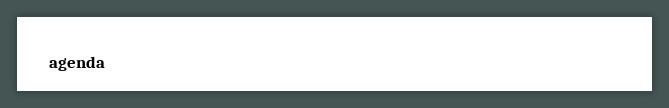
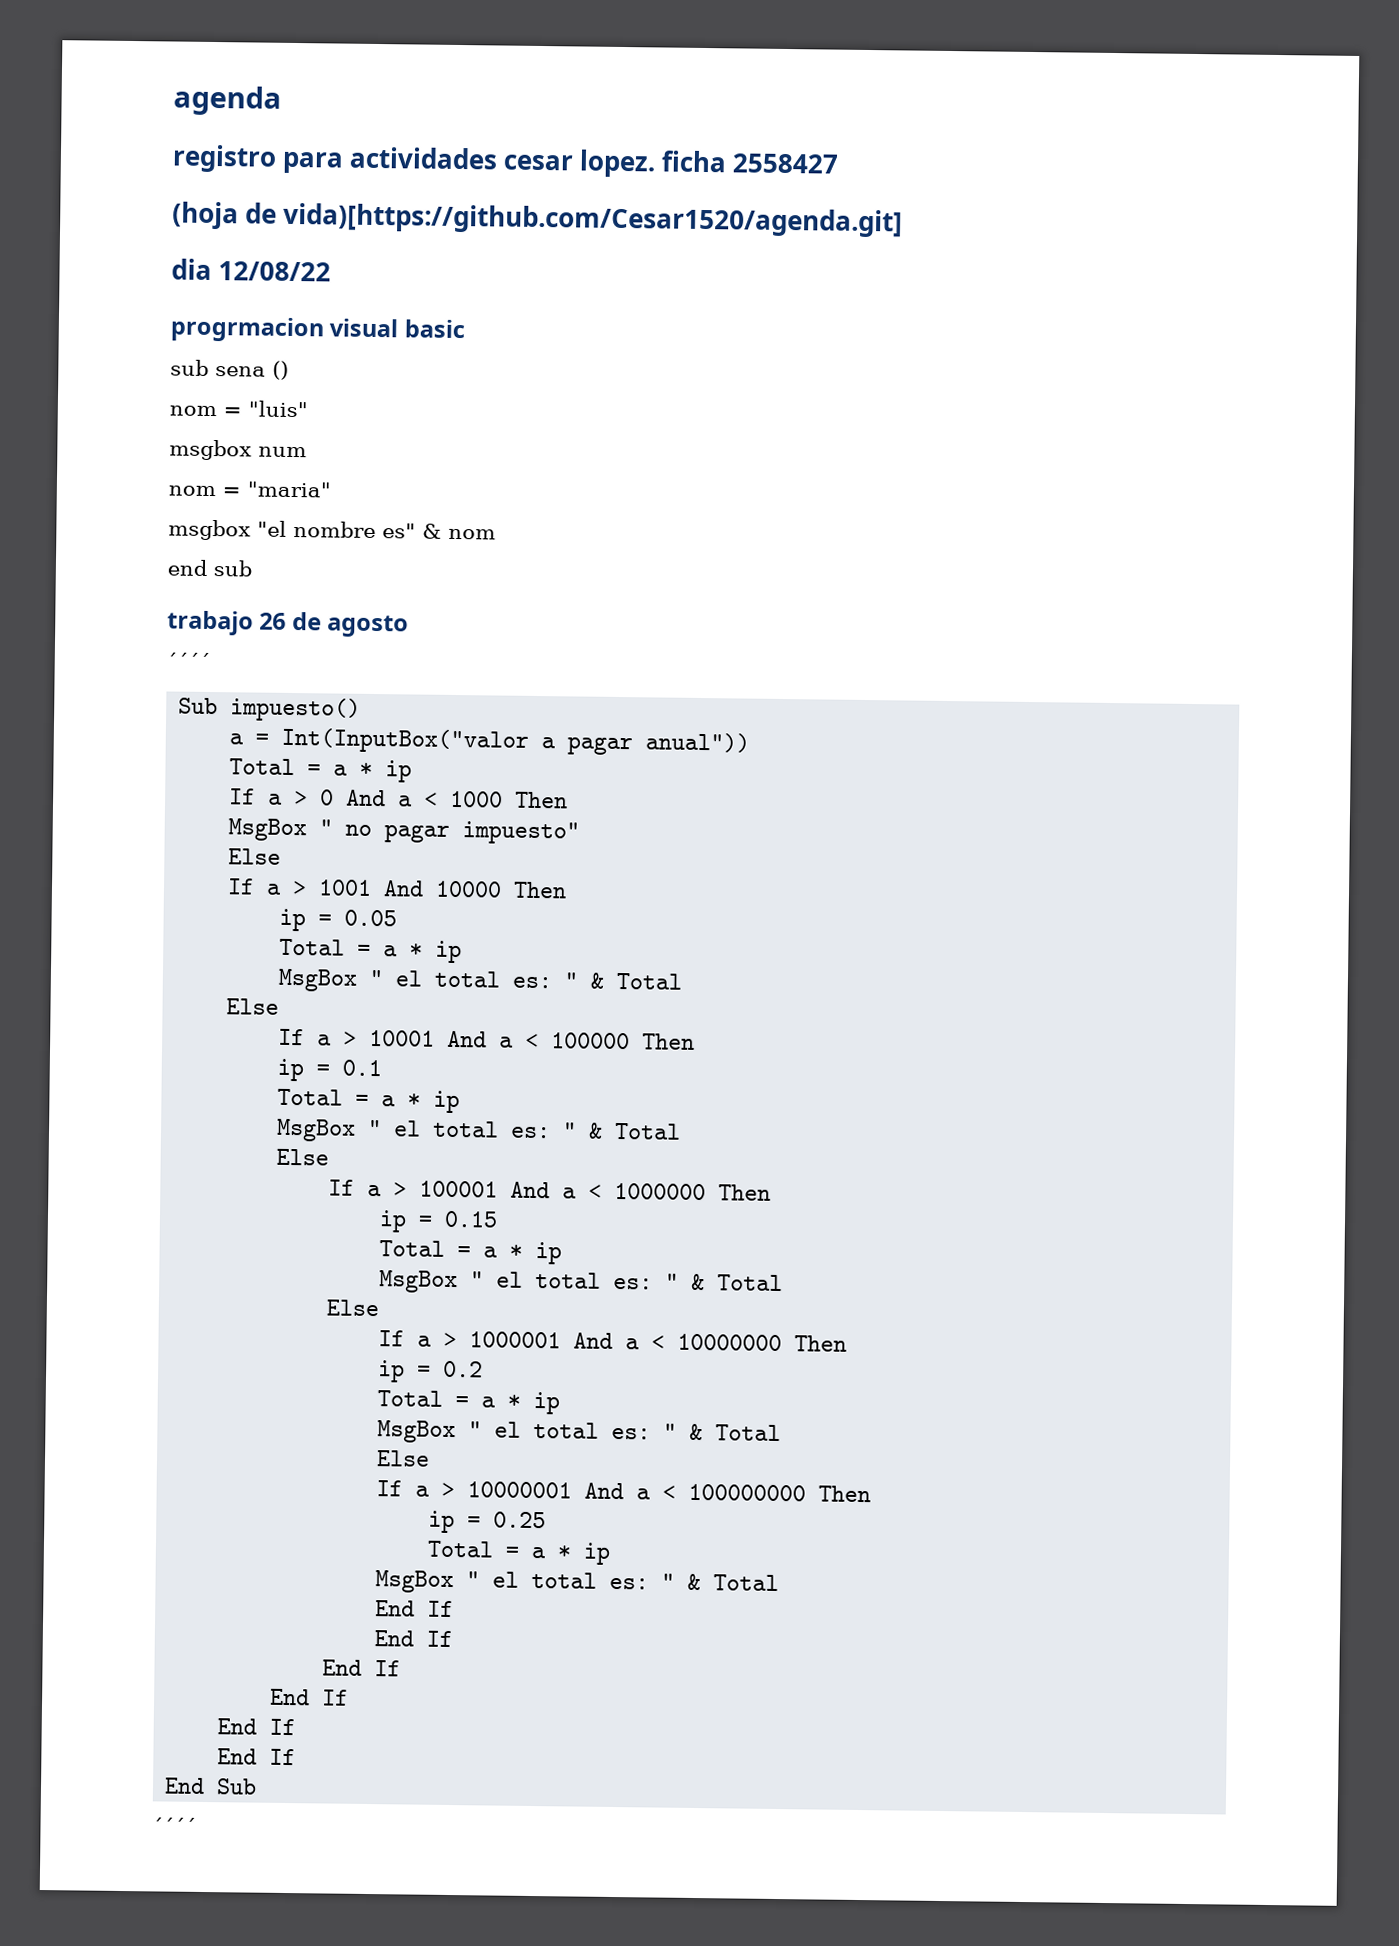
(105, 63) none -> [172,144,840,178] [172,201,904,238] [171,258,332,282] [170,316,465,343] [170,359,289,380] [169,400,308,418] [169,439,307,461] [168,481,331,498] [168,519,496,541] [167,559,253,577] [167,610,410,638] [166,652,211,671] [178,697,362,722] [229,727,751,756] [229,758,413,783] [229,788,569,809] [228,818,581,845] [228,848,282,865] [227,878,568,899] [279,908,398,932] [279,938,463,964] [278,968,683,992] [226,998,280,1015] [278,1028,696,1050] [277,1058,383,1082] [277,1088,461,1114] [276,1118,682,1142] [276,1148,330,1166] [328,1179,772,1201] [379,1210,499,1233] [379,1240,563,1265] [379,1270,784,1294] [326,1299,380,1317] [378,1330,848,1352] [377,1360,484,1383] [377,1390,561,1415] [377,1420,782,1444] [376,1450,431,1467] [376,1480,872,1503] [428,1510,547,1534] [427,1540,612,1565] [375,1570,780,1594] [375,1600,455,1618] [374,1630,454,1648] [322,1659,402,1677] [270,1688,350,1706] [217,1718,297,1736] [217,1748,297,1766] [164,1777,258,1795] [152,1817,197,1835] // registro para actividades cesar lopez. ficha 2558427 // (hoja de vida)[https://github.com/Cesar1520/agenda.git] // dia 12/08/22 // progrmacion visual basic // sub sena () // nom = "luis" // msgbox num // nom = "maria" // msgbox "el nombre es" & nom // end sub // trabajo 26 de agosto // ´´´´ // Sub impuesto() // a = Int(InputBox("valor a pagar anual")) // Total = a * ip // If a > 0 And a < 1000 Then // MsgBox " no pagar impuesto" // Else // If a > 1001 And 10000 Then // ip = 0.05 // Total = a * ip // MsgBox " el total es: " & Total // Else // If a > 10001 And a < 100000 Then // ip = 0.1 // Total = a * ip // MsgBox " el total es: " & Total // Else // If a > 100001 And a < 1000000 Then // ip = 0.15 // Total = a * ip // MsgBox " el total es: " & Total // Else // If a > 1000001 And a < 10000000 Then // ip = 0.2 // Total = a * ip // MsgBox " el total es: " & Total // Else // If a > 10000001 And a < 100000000 Then // ip = 0.25 // Total = a * ip // MsgBox " el total es: " & Total // End If // End If // End If // End If // End If // End If // End Sub // ´´´´

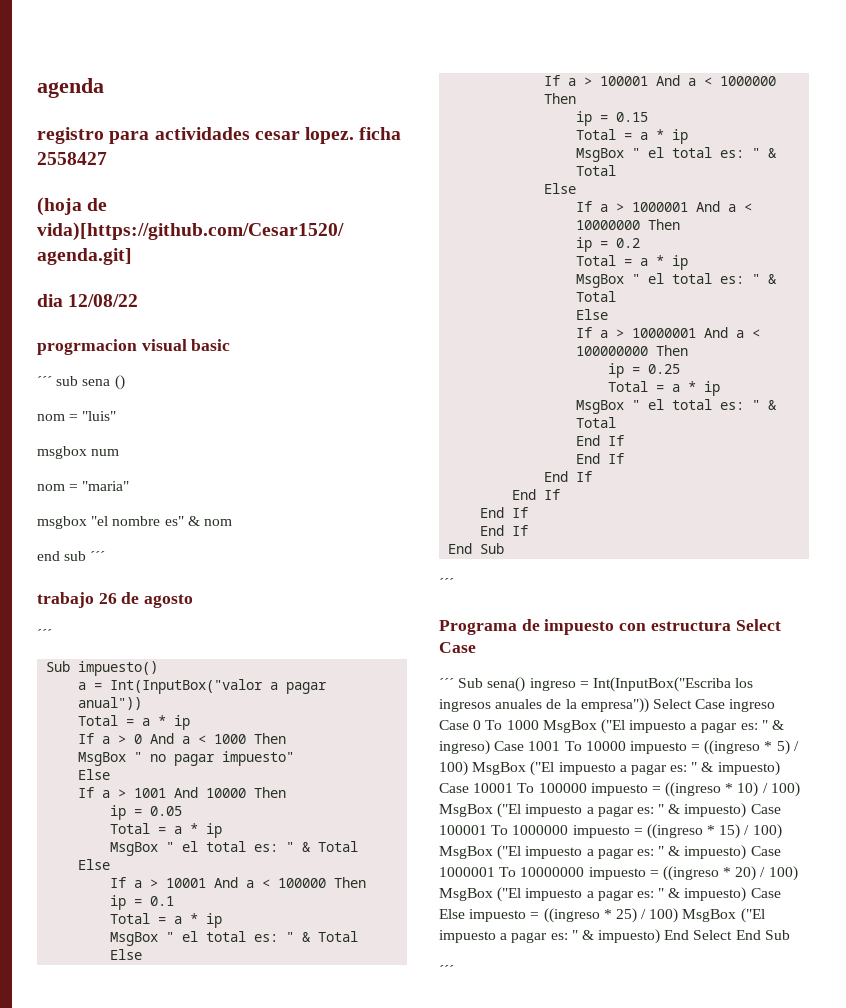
(465, 329) none -> [37,376,52,386] ´´´
(253, 568) none -> [90,551,106,561] ´´´
[166,652,211,671] ´´´´ -> [37,629,52,639] ´´´
[152,1817,197,1835] ´´´´ -> [439,578,454,588] [439,619,781,635] [439,642,476,653] [439,677,754,692] [439,698,776,713] [439,719,785,734] [439,740,799,755] [439,761,780,776] [439,782,800,797] [439,803,781,818] [439,824,782,839] [439,845,781,860] [439,866,798,881] [439,887,781,902] [439,908,765,923] [439,929,790,944] [439,965,454,975] ´´´ // Programa de impuesto con estructura Select Case // ´´´ Sub sena() ingreso = Int(InputBox("Escriba los ingresos anuales de la empresa")) Select Case ingreso Case 0 To 1000 MsgBox ("El impuesto a pagar es: " & ingreso) Case 1001 To 10000 impuesto = ((ingreso * 5) / 100) MsgBox ("El impuesto a pagar es: " & impuesto) Case 10001 To 100000 impuesto = ((ingreso * 10) / 100) MsgBox ("El impuesto a pagar es: " & impuesto) Case 100001 To 1000000 impuesto = ((ingreso * 15) / 100) MsgBox ("El impuesto a pagar es: " & impuesto) Case 1000001 To 10000000 impuesto = ((ingreso * 20) / 100) MsgBox ("El impuesto a pagar es: " & impuesto) Case Else impuesto = ((ingreso * 25) / 100) MsgBox ("El impuesto a pagar es: " & impuesto) End Select End Sub // ´´´

